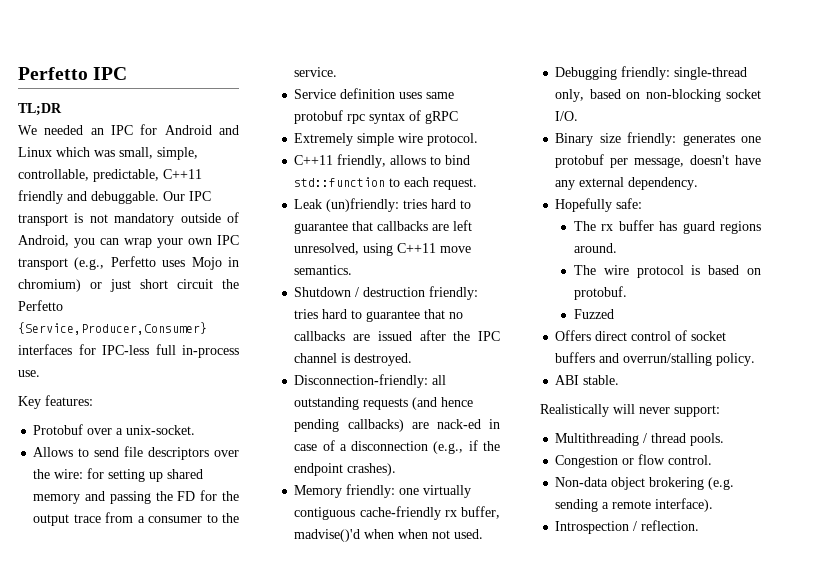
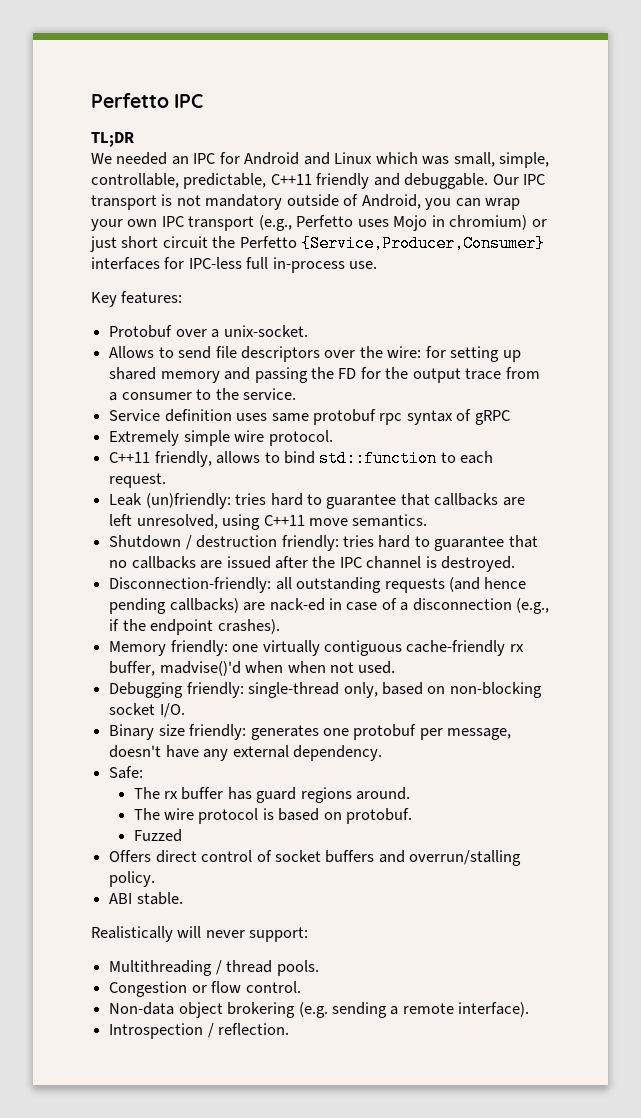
[555,198,643,212] Hopefully safe: -> [109,766,144,779] Safe:

